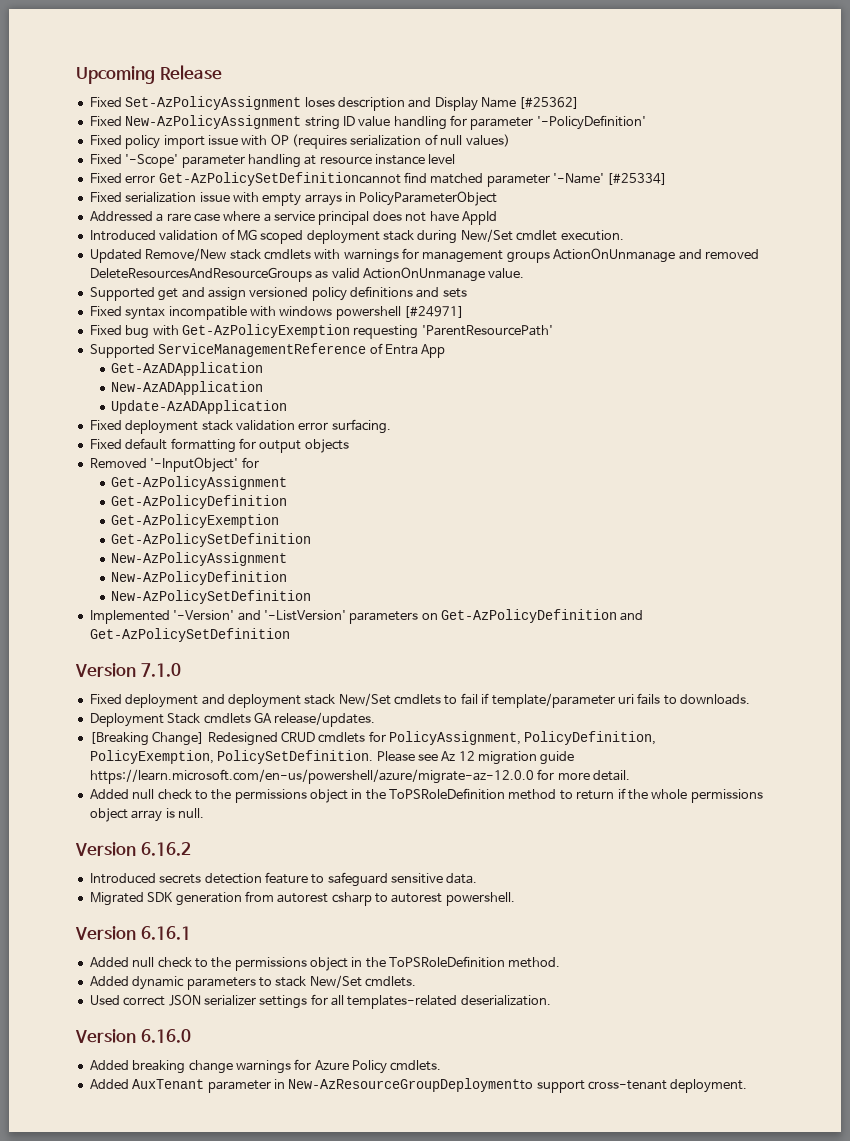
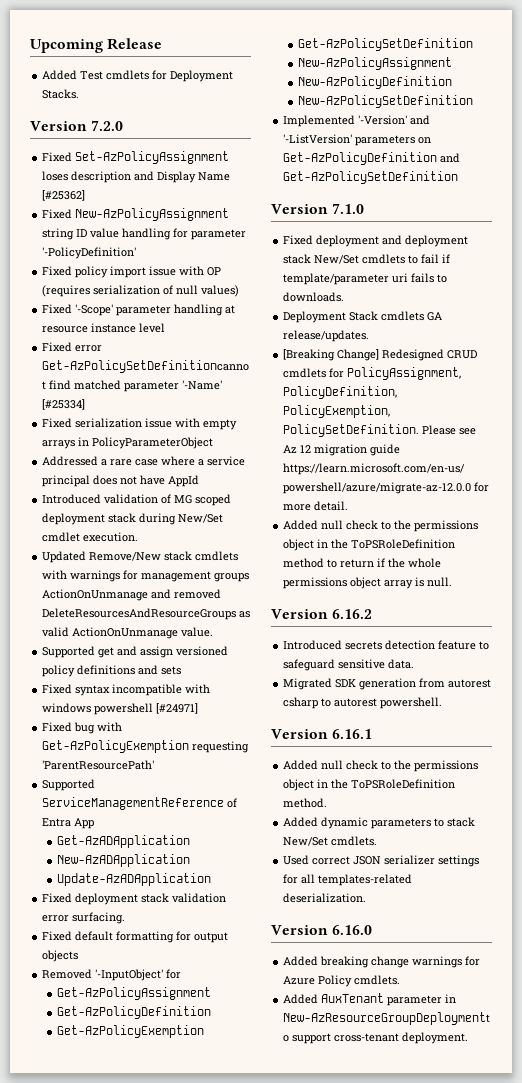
(222, 72) none -> [42,70,234,82] [42,89,80,99] [30,120,124,131] // Added Test cmdlets for Deployment Stacks. // Version 7.2.0

